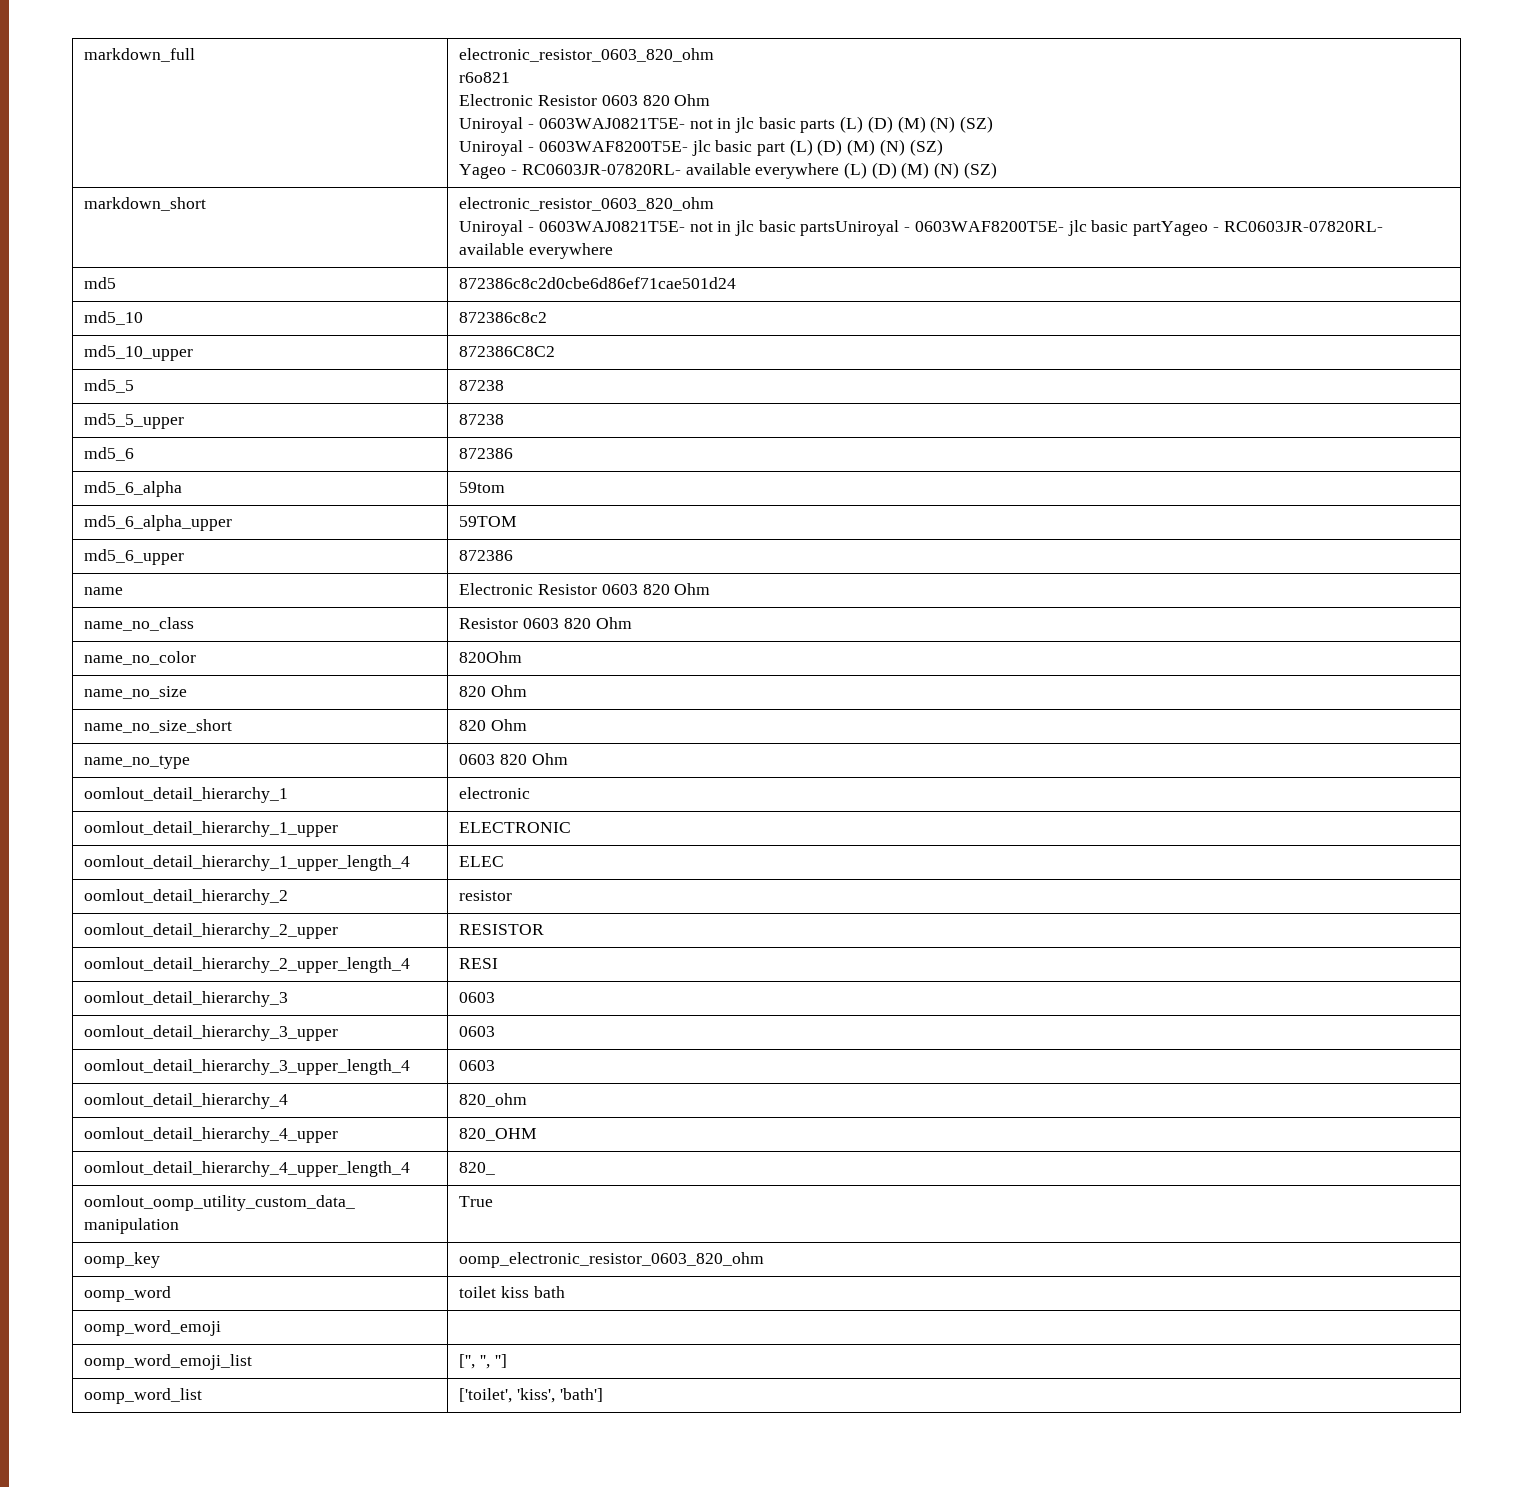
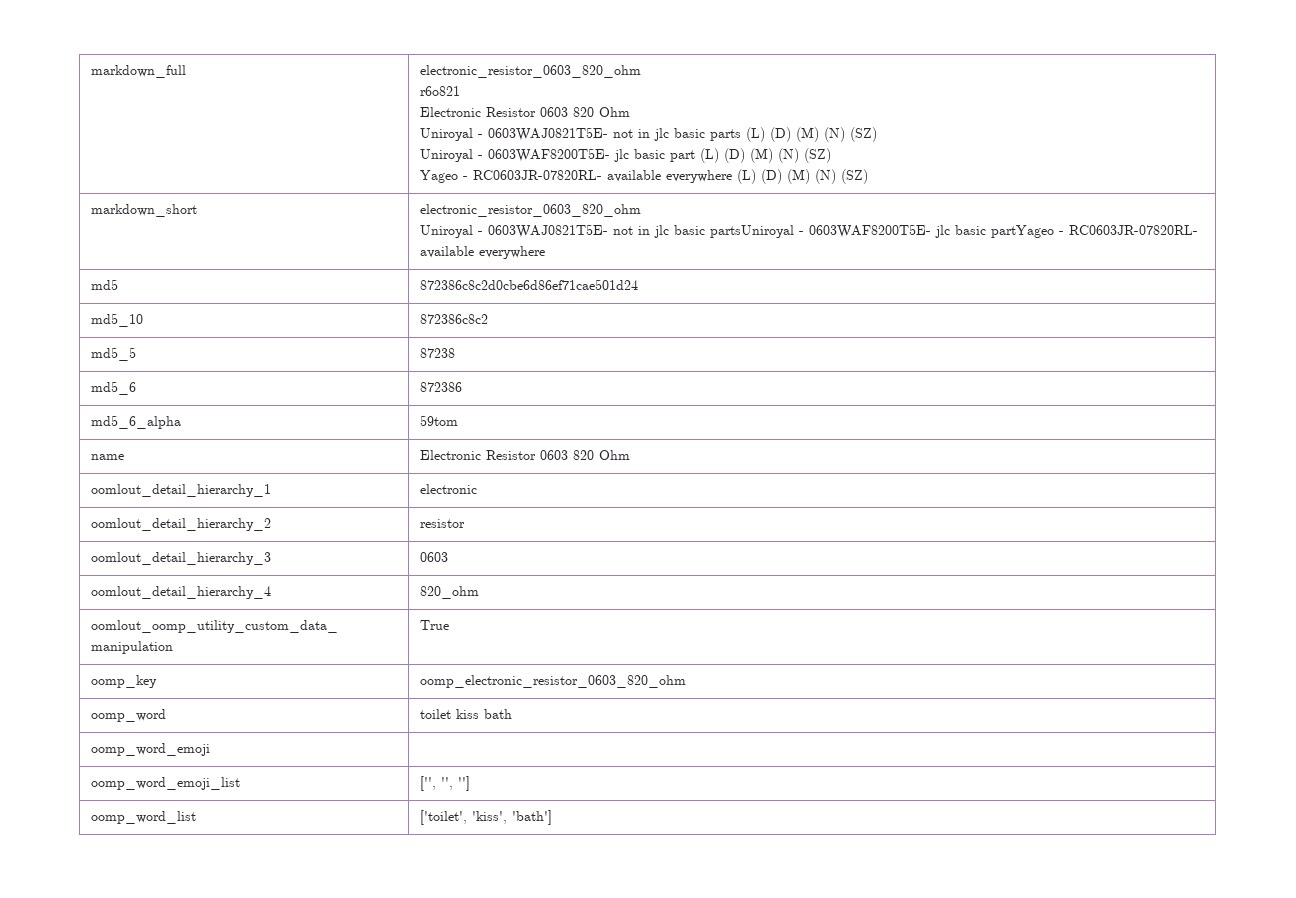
[84,345,194,361] [459,346,556,357] // md5_10_upper | 872386C8C2 -> (488, 319) none
[84,413,185,429] [459,414,505,425] // md5_5_upper | 87238 -> (455, 353) none
[84,515,233,531] [459,516,518,527] [84,549,185,565] [459,550,514,561] // md5_6_alpha_upper | 59TOM // md5_6_upper | 872386 -> (458, 420) none
[84,617,195,631] [459,617,632,629] [84,651,197,665] [459,651,523,663] [84,686,188,699] [459,685,528,697] [84,719,233,733] [459,719,528,731] [84,755,191,769] [459,753,568,765] [84,787,289,803] [459,787,531,799] [84,821,339,837] [459,822,572,833] [84,855,411,871] [459,856,505,867] [84,889,289,905] [459,890,513,901] [84,923,339,939] [459,924,545,935] [84,957,411,973] [459,958,499,969] [84,991,289,1007] [459,992,496,1003] [84,1025,339,1041] [459,1026,496,1037] [84,1059,411,1075] [459,1060,496,1071] [84,1093,289,1109] [459,1093,528,1107] [84,1127,339,1143] [459,1128,538,1141] [84,1161,411,1177] [459,1162,496,1175] name_no_class | Resistor 0603 820 Ohm // name_no_color | 820Ohm // name_no_size | 820 Ohm // name_no_size_short | 820 Ohm // name_no_type | 0603 820 Ohm // oomlout_detail_hierarchy_1 | electronic // oomlout_detail_hierarchy_1_upper | ELECTRONIC // oomlout_detail_hierarchy_1_upper_length_4 | ELEC // oomlout_detail_hierarchy_2 | resistor // oomlout_detail_hierarchy_2_upper | RESISTOR // oomlout_detail_hierarchy_2_upper_length_4 | RESI // oomlout_detail_hierarchy_3 | 0603 // oomlout_detail_hierarchy_3_upper | 0603 // oomlout_detail_hierarchy_3_upper_length_4 | 0603 // oomlout_detail_hierarchy_4 | 820_ohm // oomlout_detail_hierarchy_4_upper | 820_OHM // oomlout_detail_hierarchy_4_upper_length_4 | 820_ -> [90,484,271,497] [419,484,477,494] [90,518,271,531] [419,519,465,528] [90,552,271,565] [419,552,448,562] [90,586,271,599] [419,586,479,599] oomlout_detail_hierarchy_1 | electronic // oomlout_detail_hierarchy_2 | resistor // oomlout_detail_hierarchy_3 | 0603 // oomlout_detail_hierarchy_4 | 820_ohm

